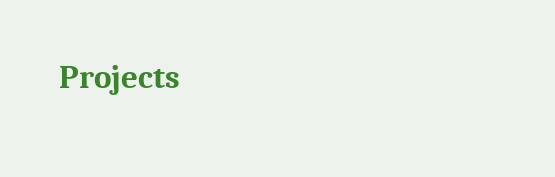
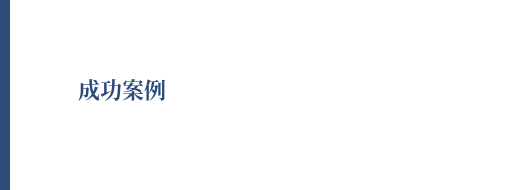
[59,65,180,95] Projects -> [78,79,166,102] 成功案例

